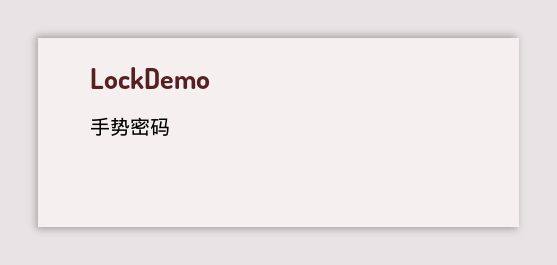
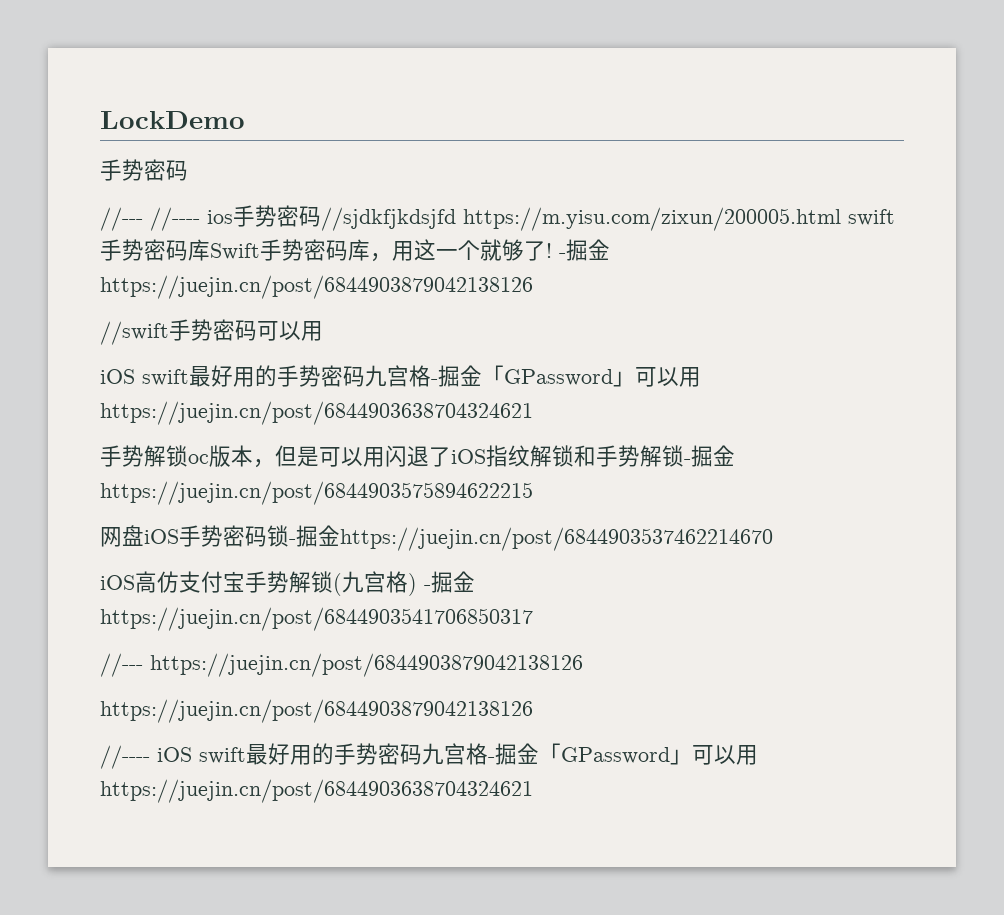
(170, 127) none -> [100,205,895,231] [100,239,610,262] [100,275,533,299] [100,319,323,345] [100,365,701,387] [100,401,533,425] [100,445,735,468] [100,481,533,505] [100,525,773,551] [100,571,475,596] [100,607,533,631] [100,653,583,677] [100,699,533,723] [100,743,758,769] [100,779,533,803] // //--- //---- ios手势密码//sjdkfjkdsjfd https://m.yisu.com/zixun/200005.html swift手势密码库Swift手势密码库，用这一个就够了! -掘金https://juejin.cn/post/6844903879042138126 // //swift手势密码可以用 // iOS swift最好用的手势密码九宫格-掘金「GPassword」可以用https://juejin.cn/post/6844903638704324621 // 手势解锁oc版本，但是可以用闪退了iOS指纹解锁和手势解锁-掘金https://juejin.cn/post/6844903575894622215 // 网盘iOS手势密码锁-掘金https://juejin.cn/post/6844903537462214670 // iOS高仿支付宝手势解锁(九宫格) -掘金https://juejin.cn/post/6844903541706850317 // //--- https://juejin.cn/post/6844903879042138126 // https://juejin.cn/post/6844903879042138126 // //---- iOS swift最好用的手势密码九宫格-掘金「GPassword」可以用https://juejin.cn/post/6844903638704324621

